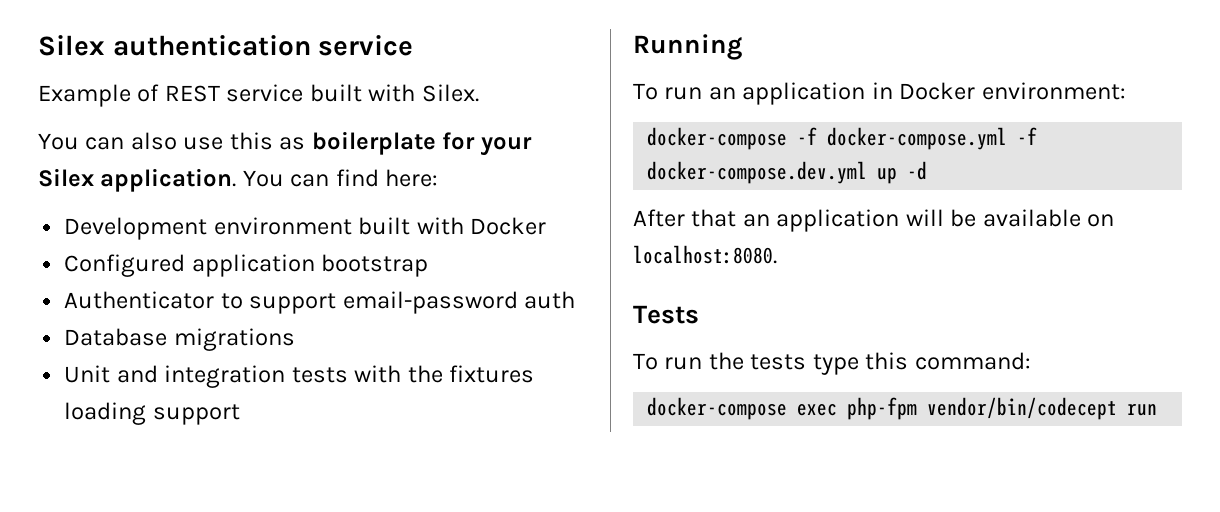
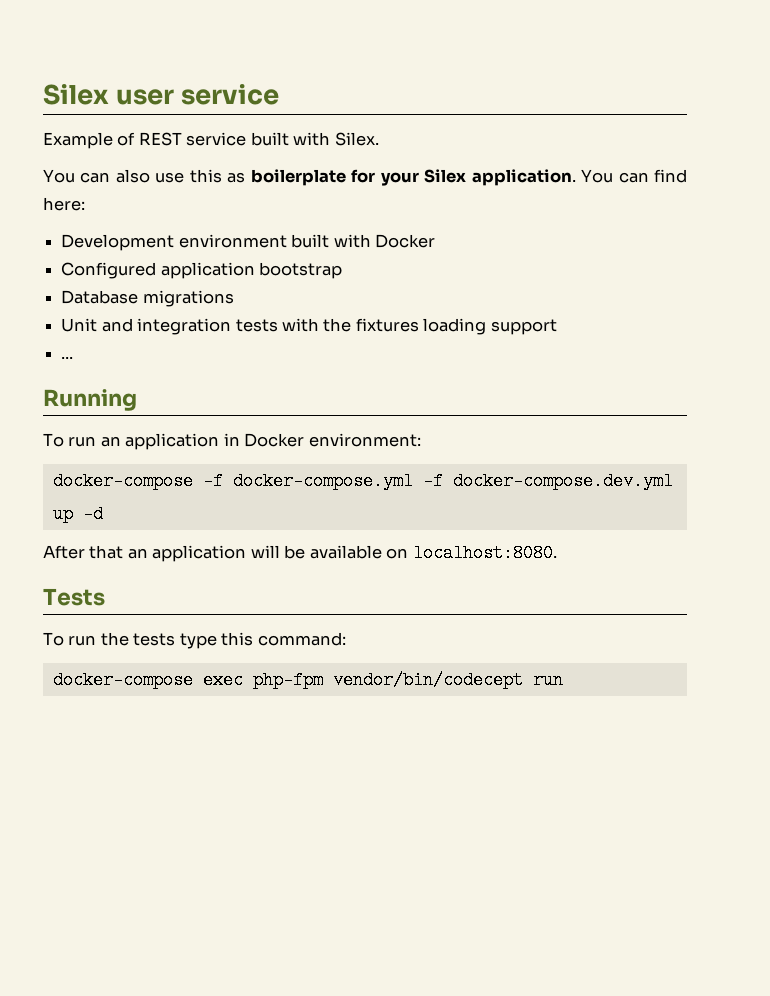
[38,35,311,56] Silex authentication -> [43,84,175,105] Silex user
[64,291,576,314] // Authenticator to support email-password auth -> (343, 270) none
(240, 414) none -> [61,357,74,359] // ...

